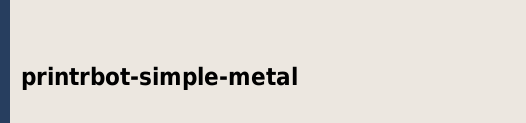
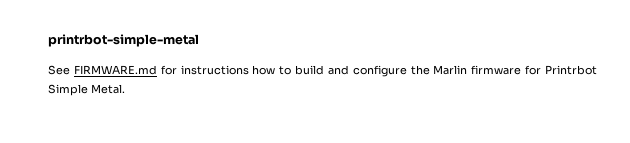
(298, 78) none -> [48,65,598,77] [48,84,125,96] // See FIRMWARE.md for instructions how to build and configure the Marlin firmware for Printrbot Simple Metal.

